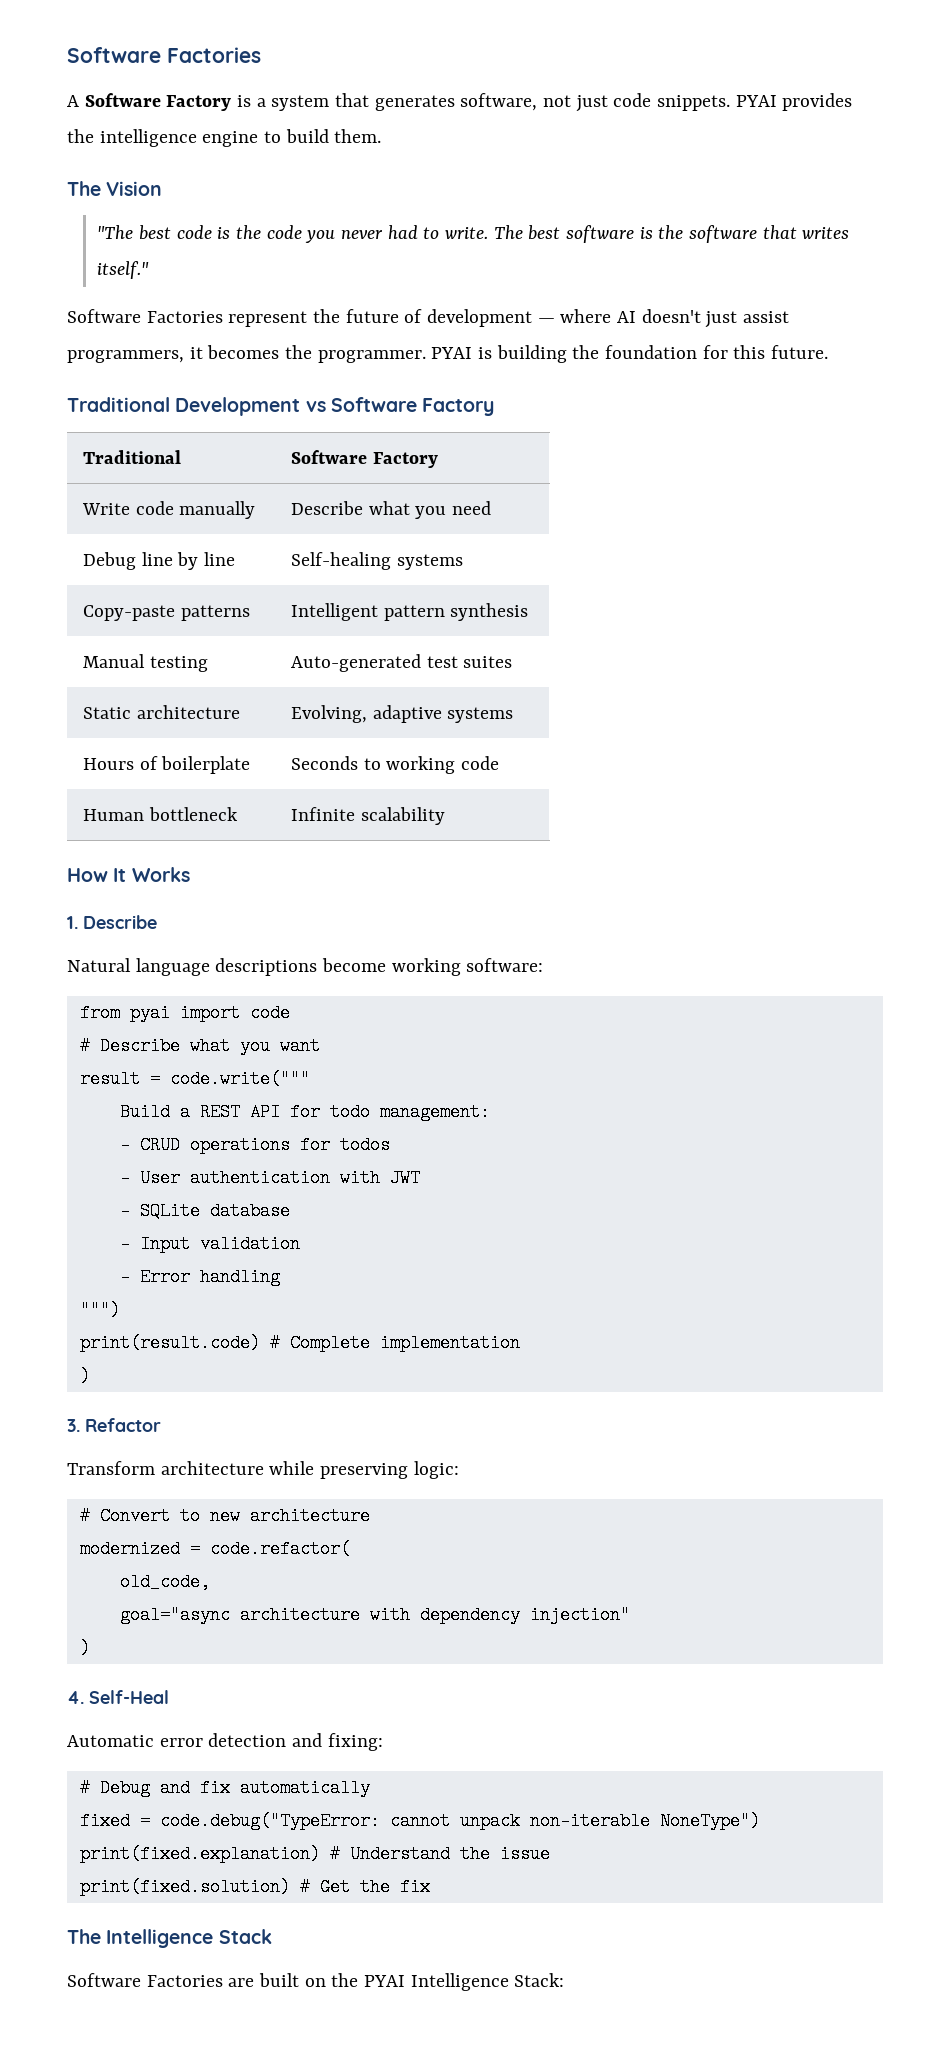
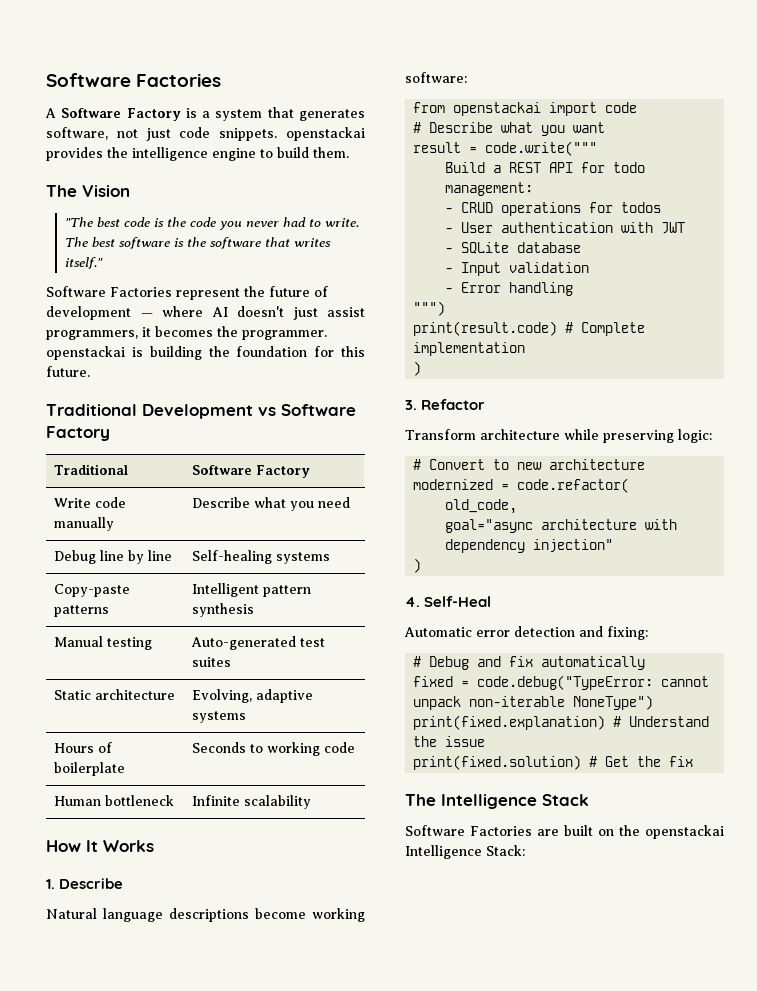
[735,95,777,107] PYAI -> [286,127,365,141] openstackai
[431,347,473,359] PYAI -> [46,346,125,360] openstackai
[129,1004,170,1022] pyai -> [453,102,542,116] openstackai
[364,1975,406,1987] PYAI -> [645,825,724,839] openstackai

